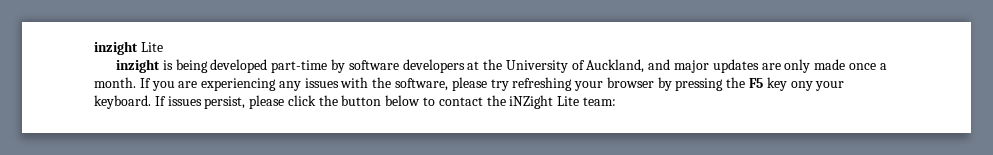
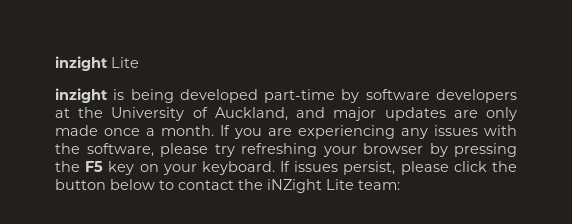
[790,81,813,91] ony -> [139,164,159,172] on

